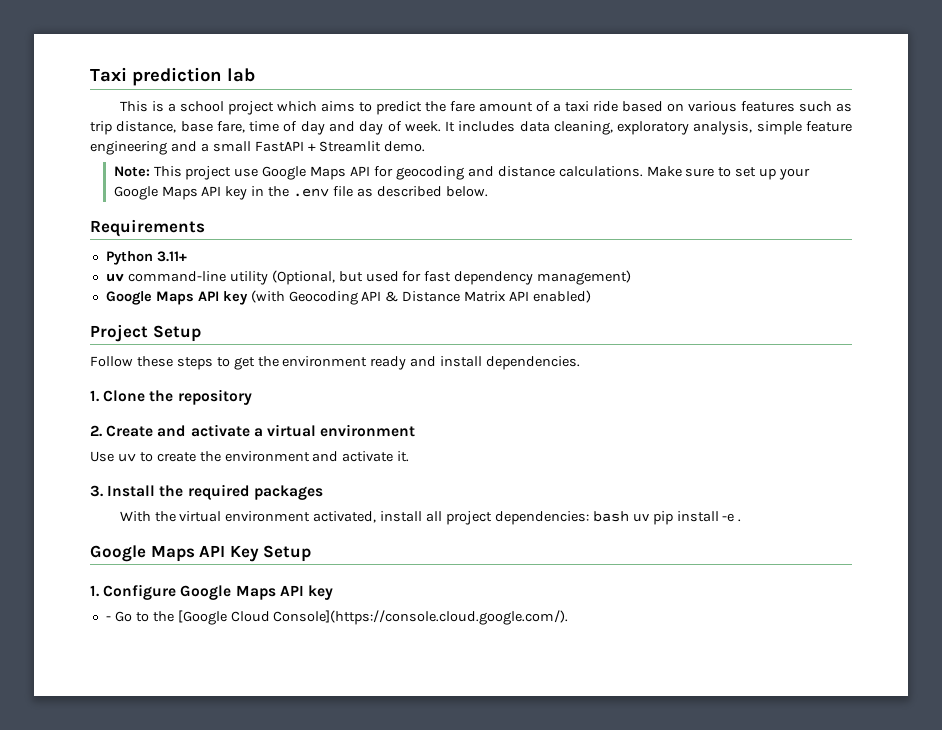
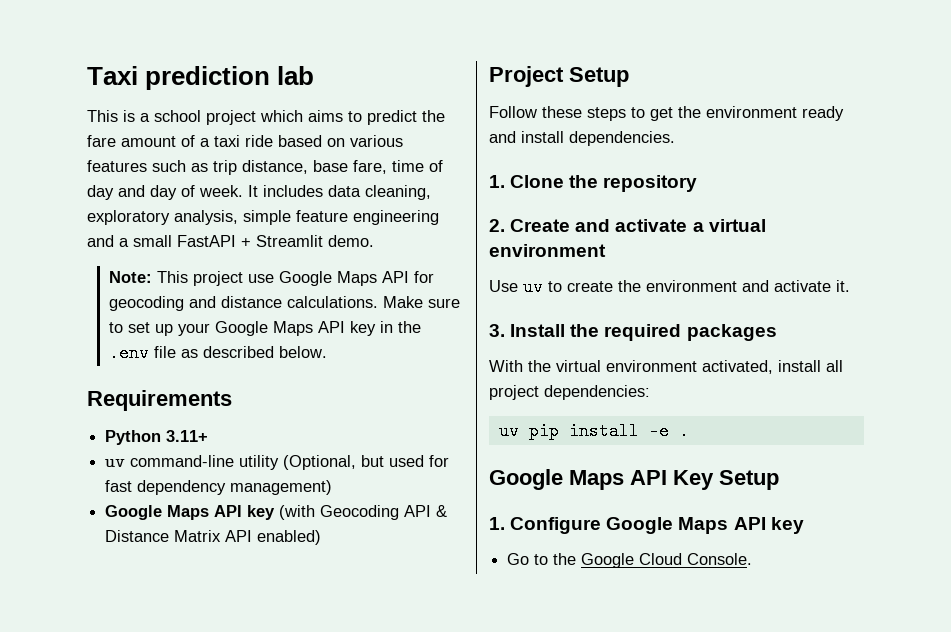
[592,511,629,522] bash -> (650, 392) //
[105,616,111,621] - -> (804, 525) none
[177,610,569,625] [Google Cloud Console](https://console.cloud.google.com/). -> [581,553,753,568] Google Cloud Console.

